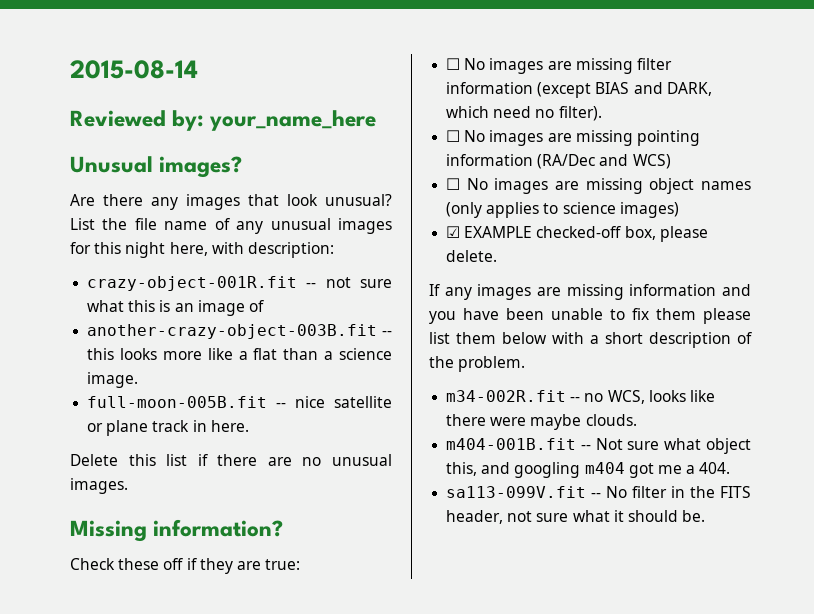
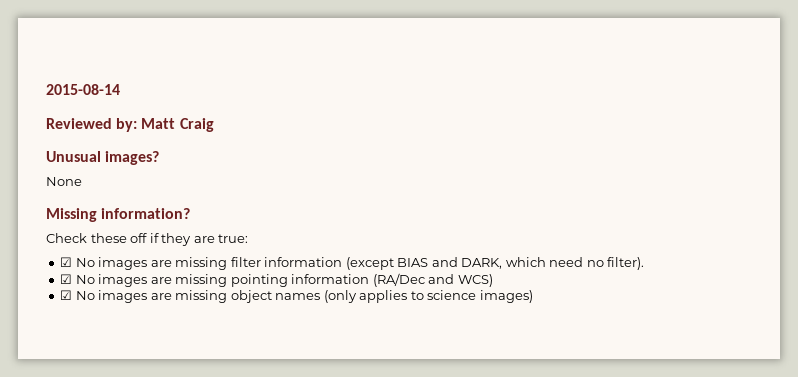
[209,110,377,131] your_name_here -> [141,118,214,132] Matt Craig
[70,194,392,210] [70,218,392,234] [70,242,334,258] [87,276,392,291] [87,300,264,316] [87,324,392,339] [87,348,392,360] [87,372,139,388] [87,396,392,408] [87,420,249,436] [70,454,392,466] [70,478,128,494] // Are there any images that look unusual? List the file name of any unusual images for this night here, with description: // crazy-object-001R.fit -- not sure what this is an image of // another-crazy-object-003B.fit -- this looks more like a flat than a science image. // full-moon-005B.fit -- nice satellite or plane track in here. // Delete this list if there are no unusual images. -> [46,177,82,186] // None
[446,58,461,70] ☐ -> [60,257,73,267] ☑
[446,130,461,142] ☐ -> [60,274,73,284] ☑
[446,178,461,190] ☐ -> [60,290,73,300] ☑
[446,226,708,242] [446,250,498,262] [429,284,751,300] [429,308,751,324] [429,332,752,348] [429,356,526,372] [446,390,715,404] [446,414,637,430] [446,438,751,454] [446,462,731,478] [446,486,751,498] [446,510,706,524] // ☑ EXAMPLE checked-off box, please delete. // If any images are missing information and you have been unable to fix them please list them below with a short description of the problem. // m34-002R.fit -- no WCS, looks like there were maybe clouds. // m404-001B.fit -- Not sure what object this, and googling m404 got me a 404. // sa113-099V.fit -- No filter in the FITS header, not sure what it should be. -> (533, 296) none

